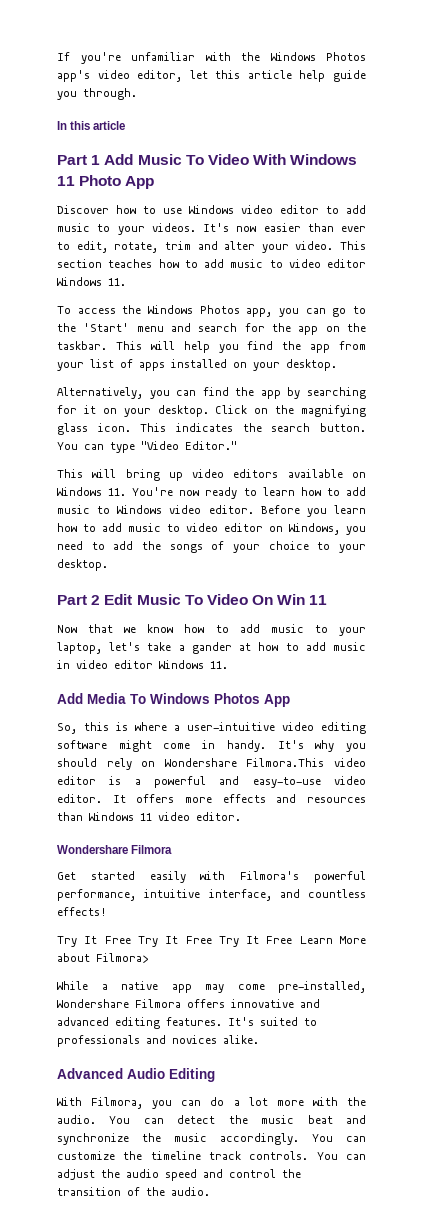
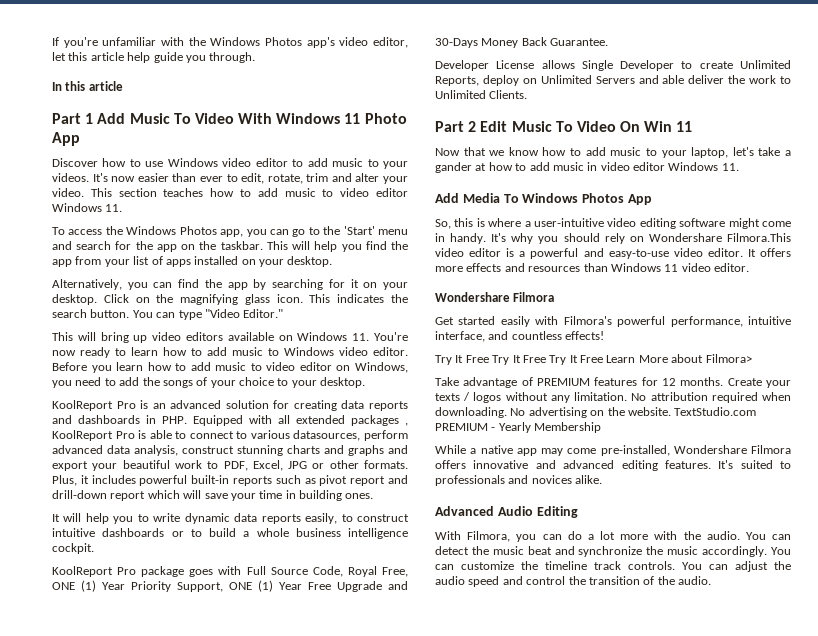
(108, 565) none -> [52,400,408,411] [52,415,408,426] [52,430,408,441] [52,445,408,456] [52,460,409,471] [52,475,409,486] [52,490,374,501] [52,513,409,524] [52,528,408,539] [52,543,94,554] [52,566,408,577] [52,580,408,592] [435,37,609,48] [435,60,791,71] [435,75,791,86] [435,90,528,99] // KoolReport Pro is an advanced solution for creating data reports and dashboards in PHP. Equipped with all extended packages , KoolReport Pro is able to connect to various datasources, perform advanced data analysis, construct stunning charts and graphs and export your beautiful work to PDF, Excel, JPG or other formats. Plus, it includes powerful built-in reports such as pivot report and drill-down report which will save your time in building ones. // It will help you to write dynamic data reports easily, to construct intuitive dashboards or to build a whole business intelligence cockpit. // KoolReport Pro package goes with Full Source Code, Royal Free, ONE (1) Year Priority Support, ONE (1) Year Free Upgrade and 30-Days Money Back Guarantee. // Developer License allows Single Developer to create Unlimited Reports, deploy on Unlimited Servers and able deliver the work to Unlimited Clients.
(148, 958) none -> [435,377,791,388] [435,392,791,403] [435,407,757,418] [435,422,602,433] // Take advantage of PREMIUM features for 12 months. Create your texts / logos without any limitation. No attribution required when downloading. No advertising on the website. TextStudio.com PREMIUM - Yearly Membership

